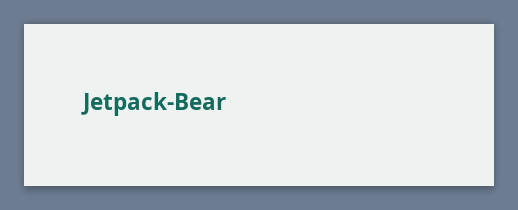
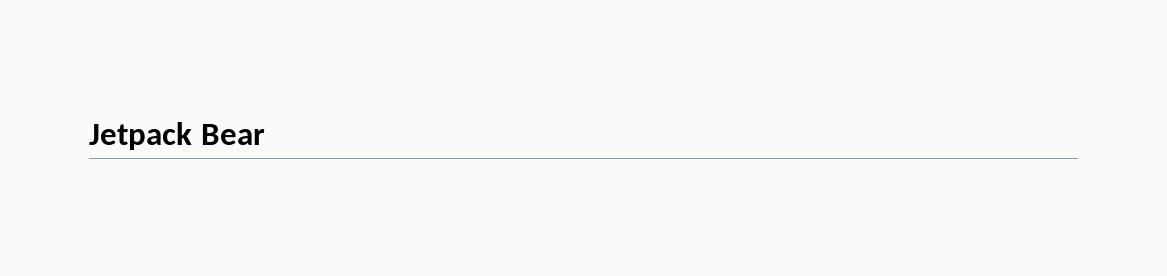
[81,92,226,116] Jetpack-Bear -> [89,122,265,150] Jetpack Bear

